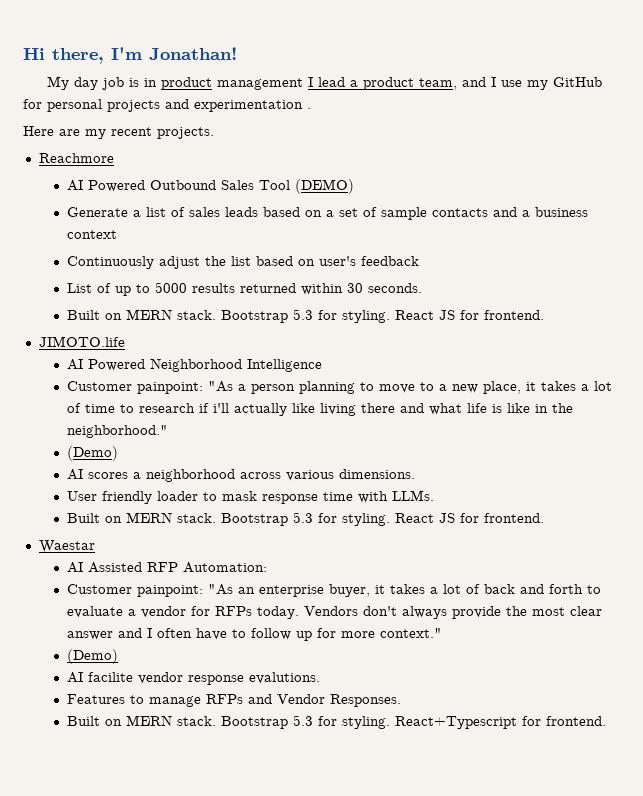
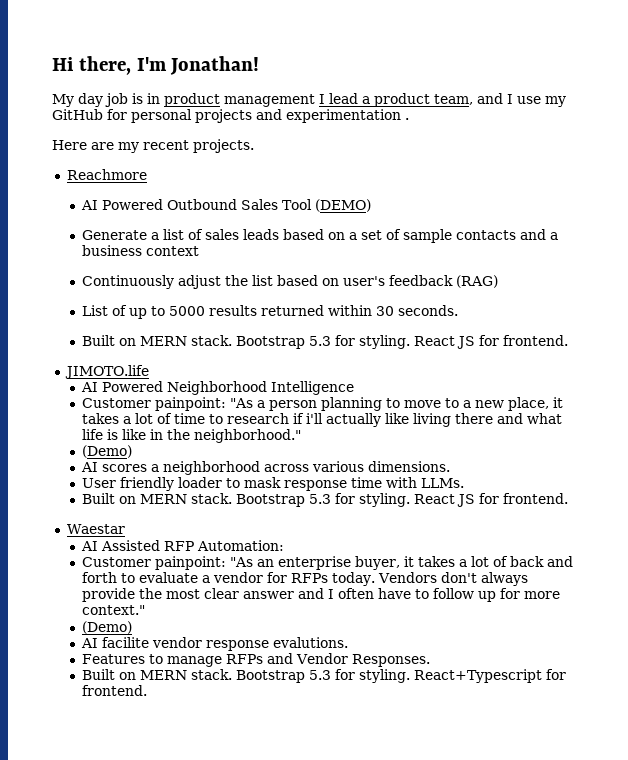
(420, 261) none -> [456,275,499,288] (RAG)

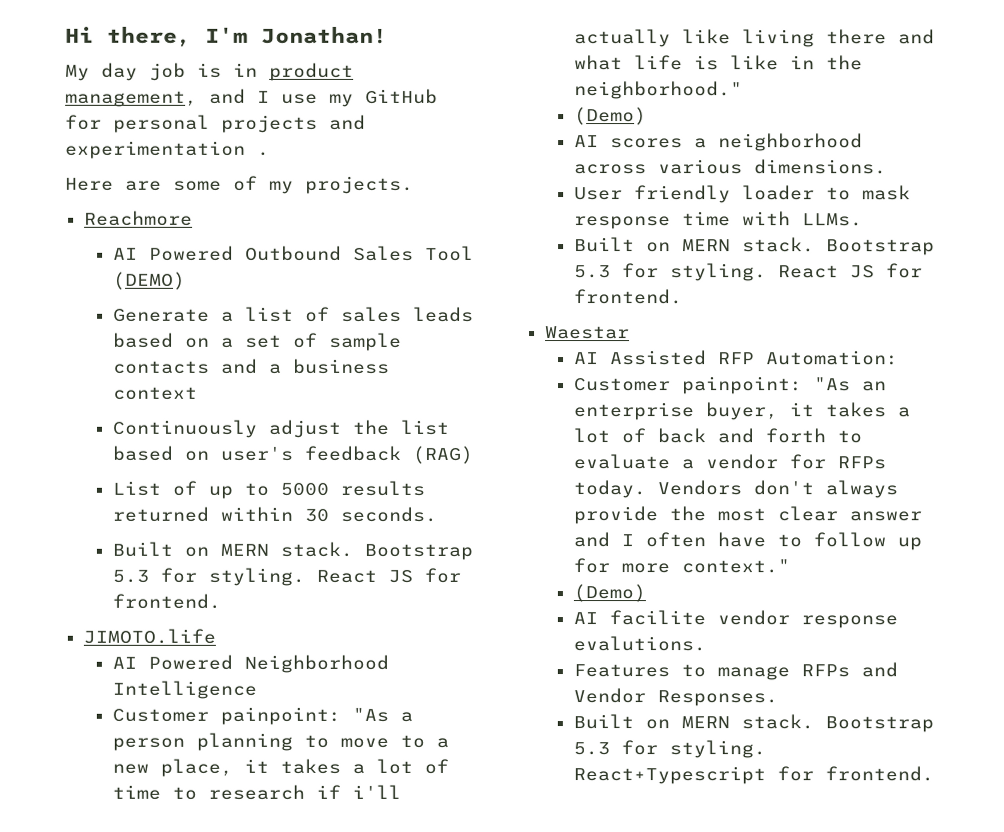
[224,93,473,107] management I lead a product team, -> [65,90,198,107] management,
[118,140,189,153] my recent -> [173,175,294,194] some of my

